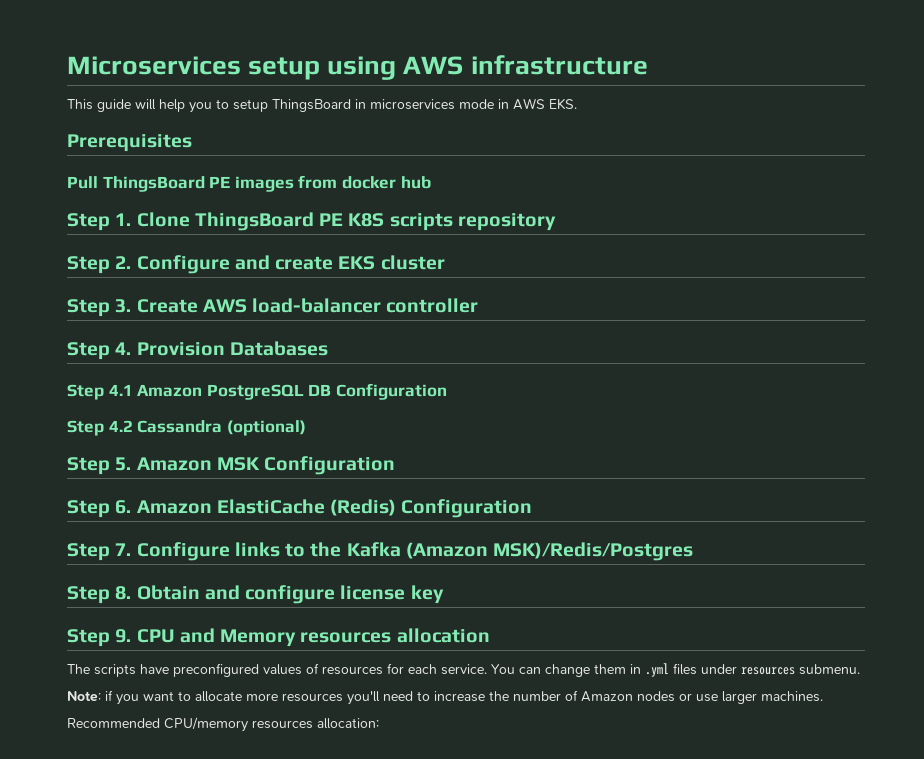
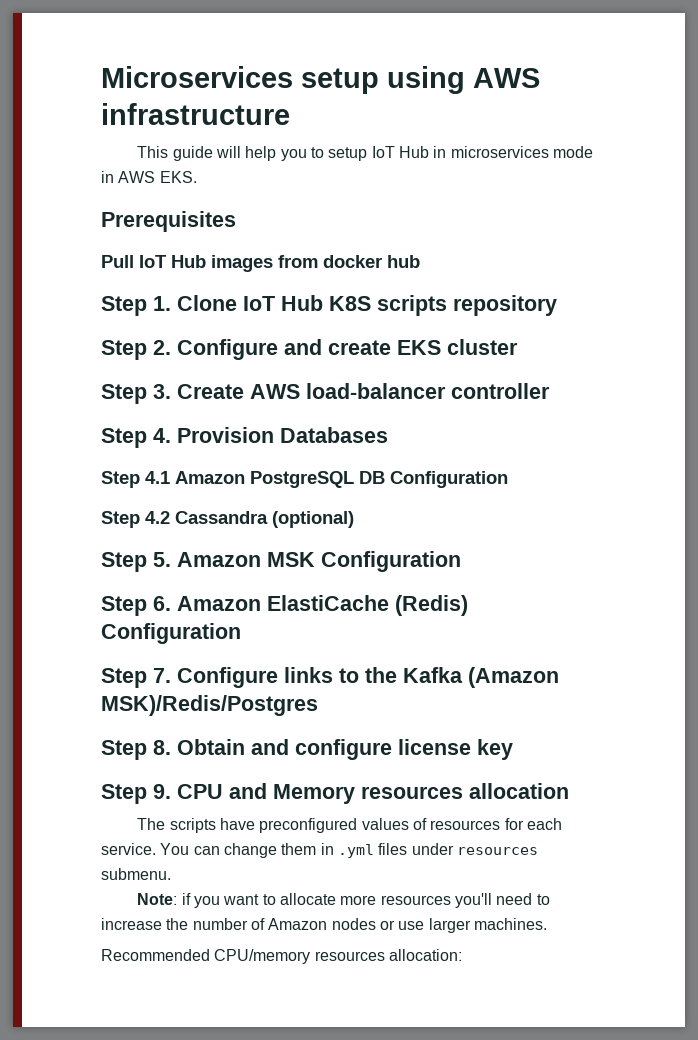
[272,99,351,112] ThingsBoard -> [371,146,429,158] IoT Hub
[102,176,231,192] ThingsBoard PE -> [139,255,206,268] IoT Hub
[194,212,344,231] ThingsBoard PE -> [243,295,323,311] IoT Hub

